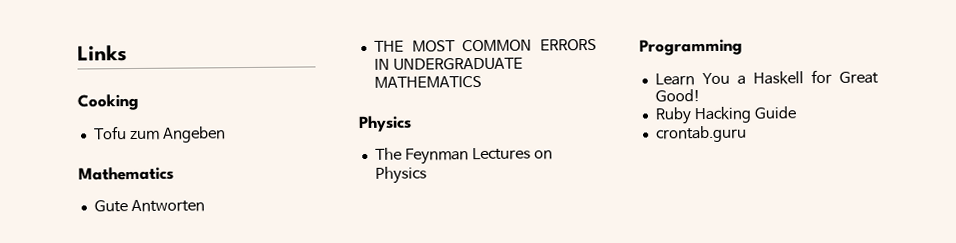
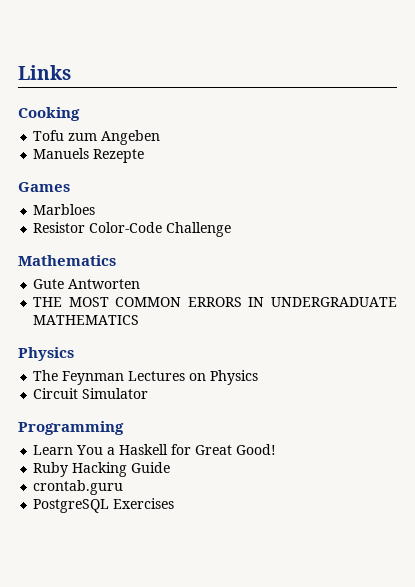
(226, 134) none -> [33,148,145,163] [18,182,70,192] [33,204,96,215] [33,222,232,237] // Manuels Rezepte // Games // Marbloes // Resistor Color-Code Challenge
(427, 175) none -> [33,388,149,399] // Circuit Simulator
(747, 134) none -> [33,498,175,513] // PostgreSQL Exercises

